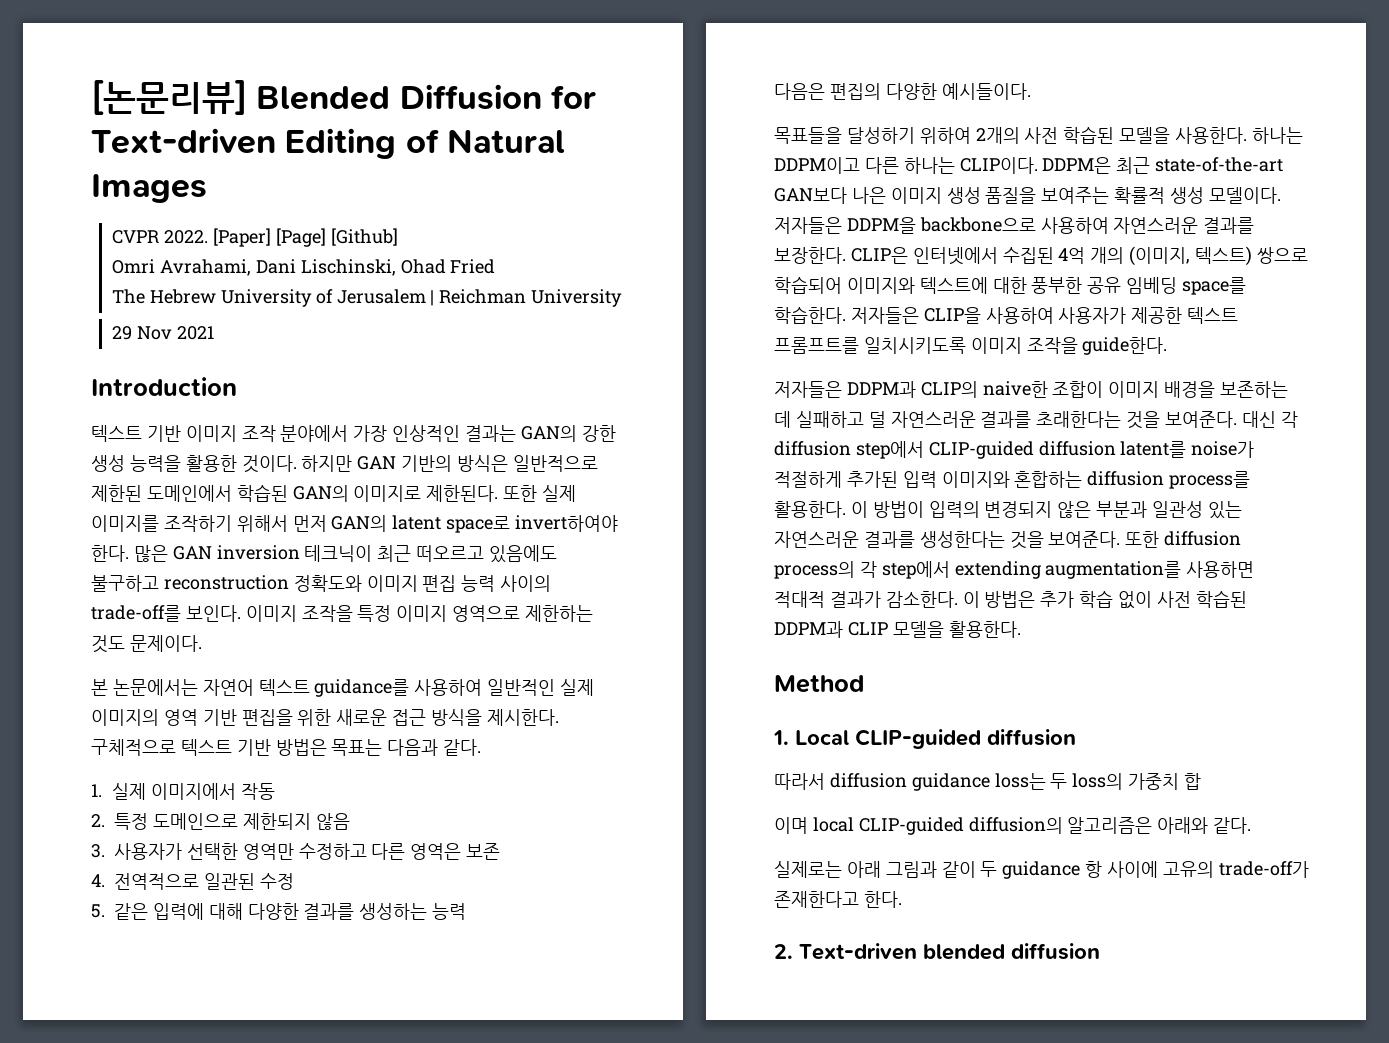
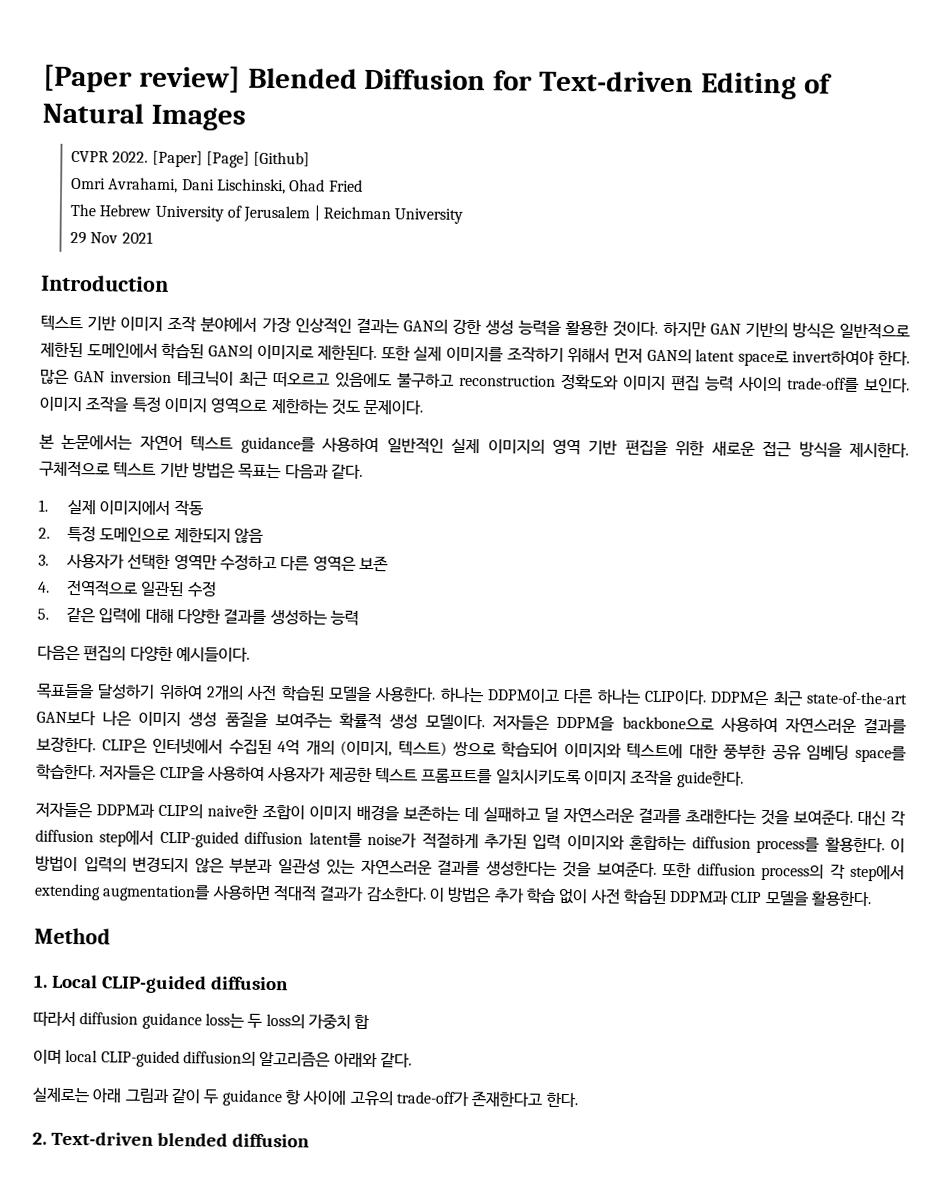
[91,80,247,115] [논문리뷰] -> [43,64,241,93] [Paper review]

